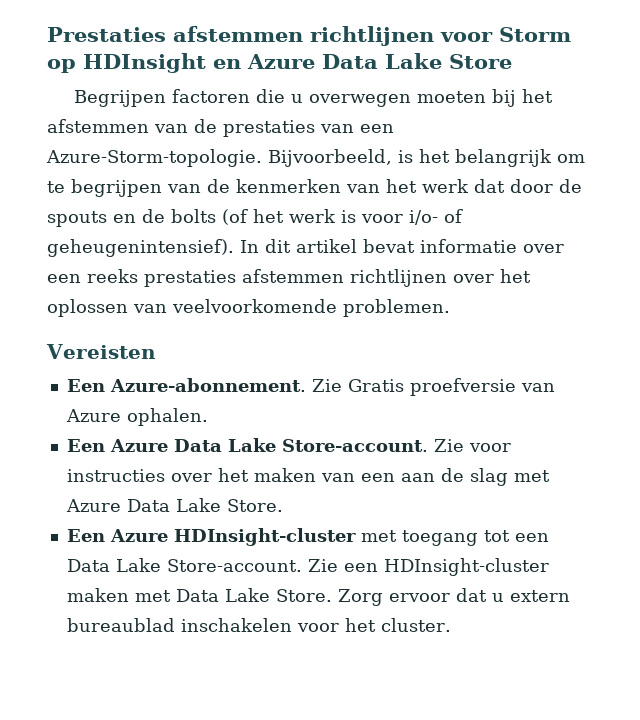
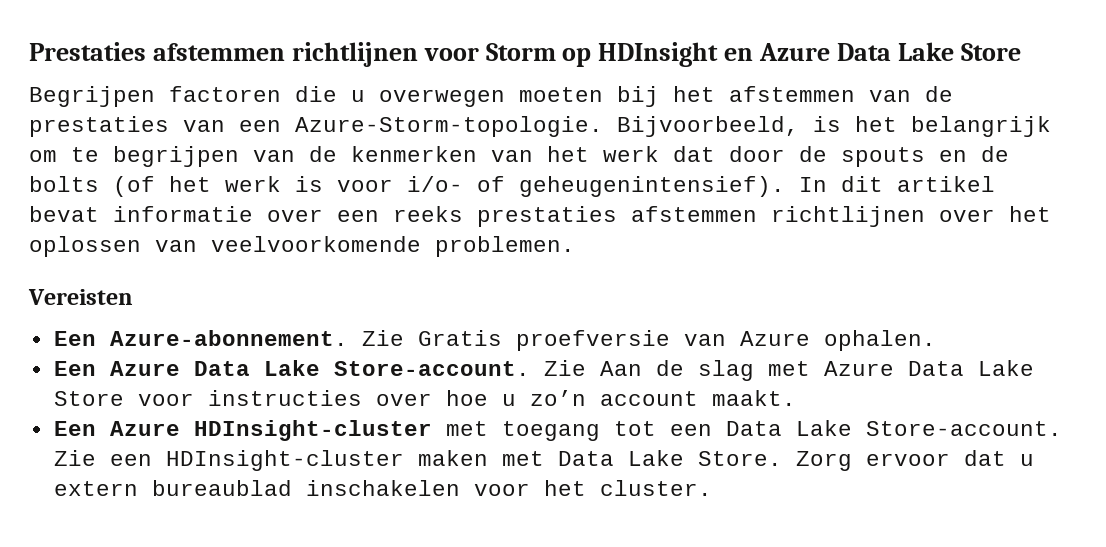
[468,443,511,452] [66,468,435,482] voor instructies over het maken van een aan -> [599,361,642,376] Aan
[226,499,283,512] Store. -> [53,390,796,406] Store voor instructies over hoe u zo’n account maakt.

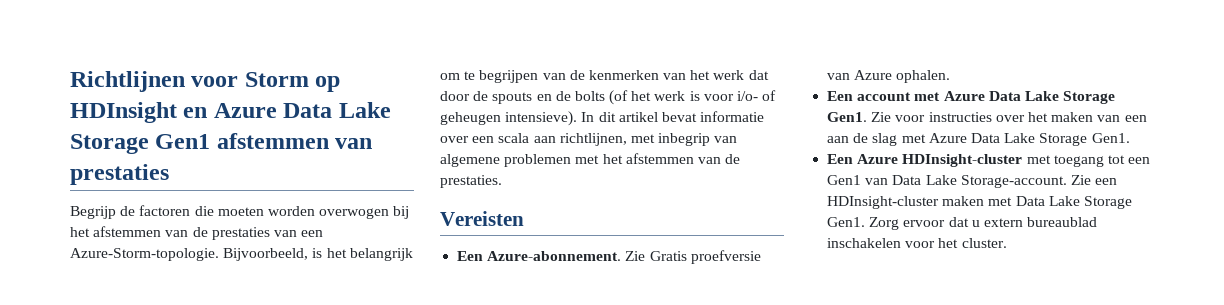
[29,42,418,67] Prestaties afstemmen richtlijnen -> [70,71,185,92] Richtlijnen
[960,43,1021,61] [29,86,603,107] Store // Begrijpen factoren die u overwegen moeten -> [70,133,373,154] [70,164,169,185] [70,205,390,219] Storage Gen1 afstemmen van prestaties // Begrijp de factoren die moeten worden overwogen
[519,176,785,197] geheugenintensief). -> [440,111,578,126] geheugen intensieve).
[393,206,1051,227] [29,236,575,257] reeks prestaties afstemmen richtlijnen over het oplossen van veelvoorkomende problemen. -> [498,133,738,146] [440,153,741,167] [440,175,502,188] scala aan richtlijnen, met inbegrip van algemene problemen met het afstemmen van de prestaties.
[109,360,642,376] Azure Data Lake Store-account. Zie Aan -> [857,91,1116,104] [827,112,1147,122] [827,136,850,143] account met Azure Data Lake Storage Gen1. Zie voor instructies over het maken van een aan
[53,390,796,406] Store voor instructies over hoe u zo’n account maakt. -> [1039,133,1130,146] Storage Gen1.
[725,420,1062,436] Data Lake Store-account. -> [827,175,1067,188] Gen1 van Data Lake Storage-account.
[697,451,782,466] Store. -> [1083,196,1132,209] [827,217,866,227] Storage Gen1.

